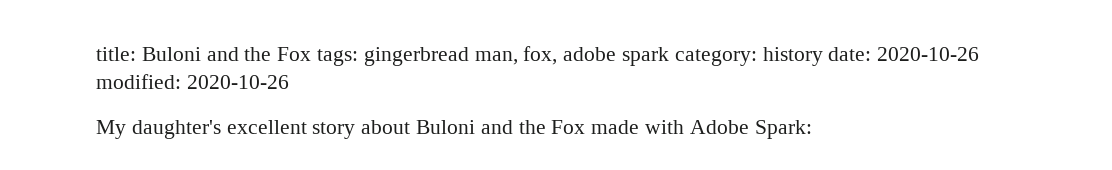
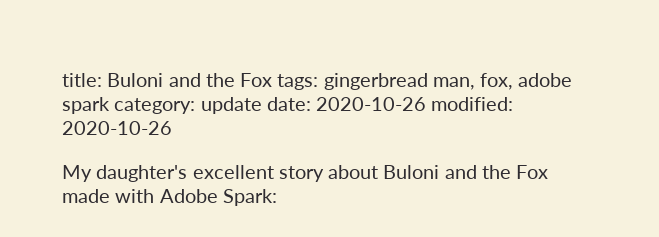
[762,47,823,66] history -> [200,97,262,114] update

